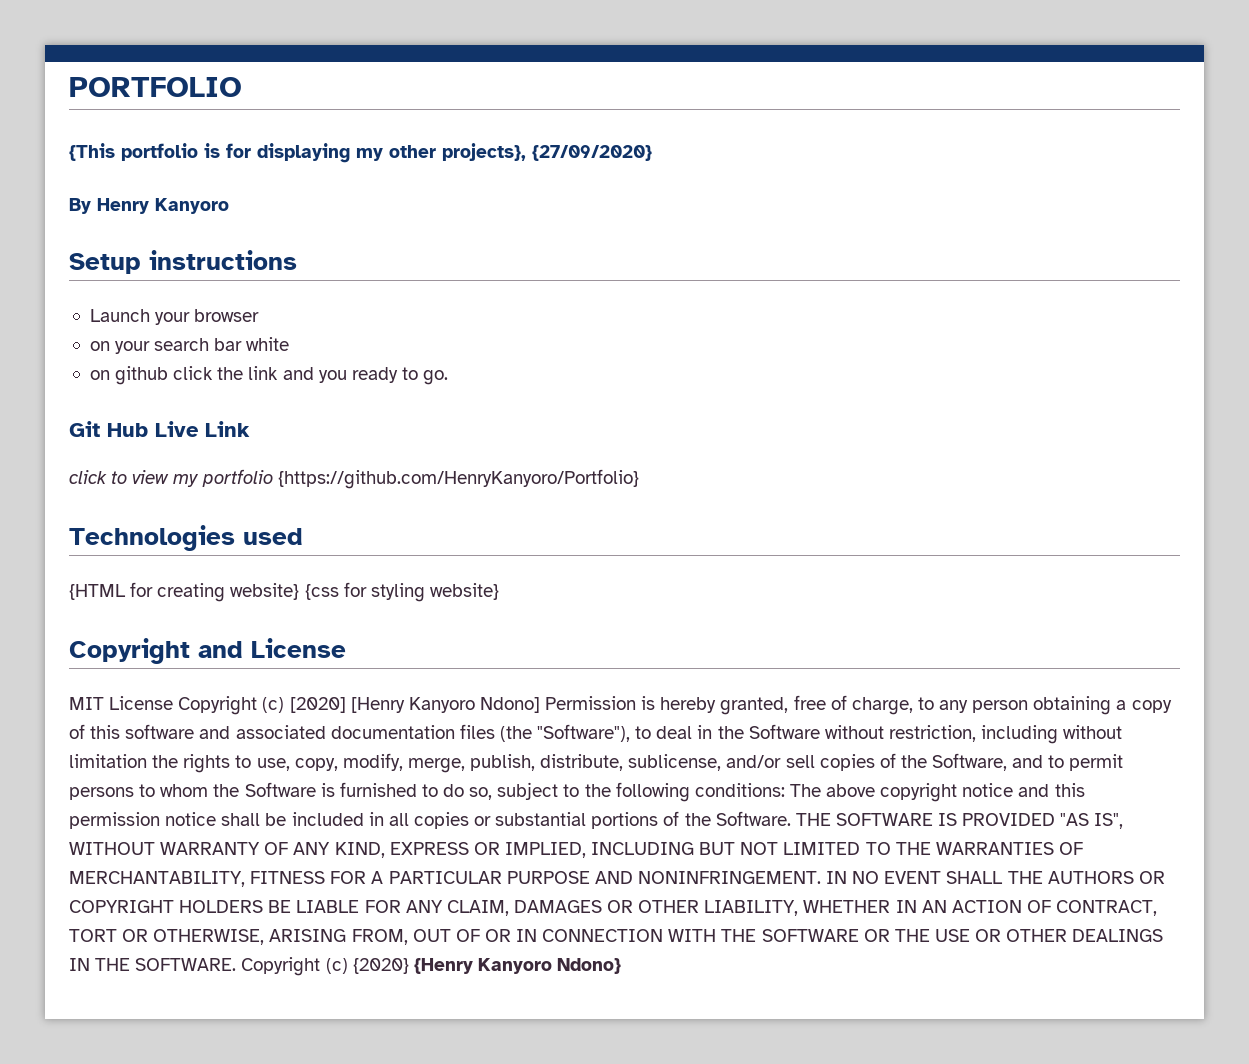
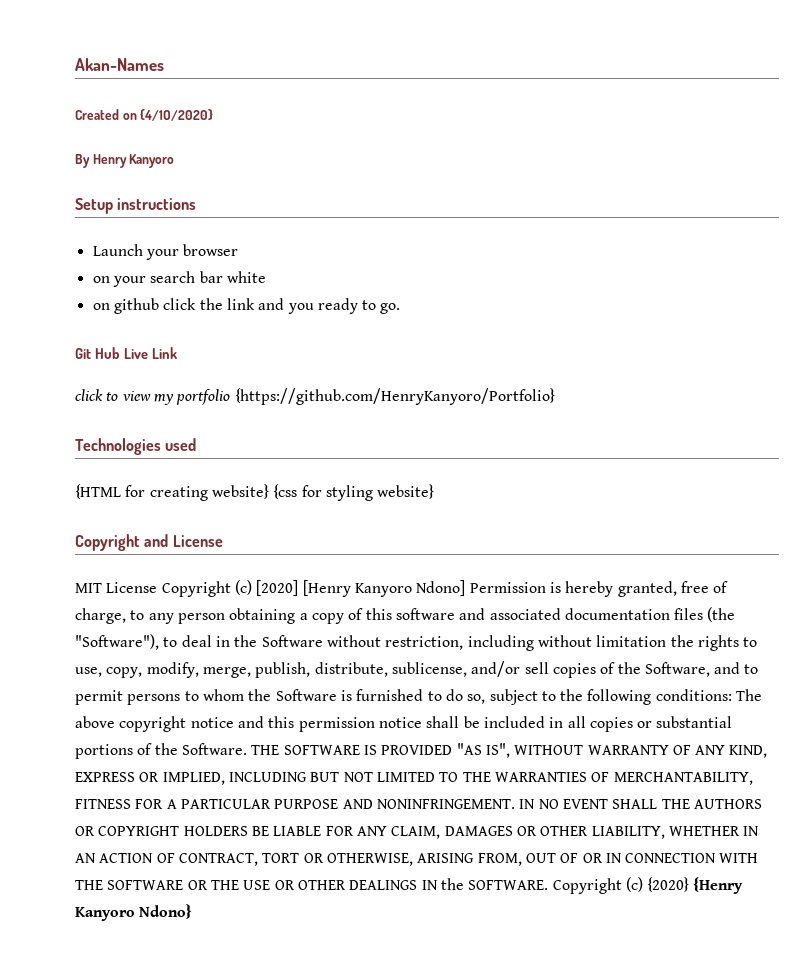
[69,77,242,97] [69,143,652,163] PORTFOLIO // {This portfolio is for displaying my other projects}, {27/09/2020} -> [75,58,164,71] [75,109,214,121] Akan-Names // Created on {4/1O/2020}
[95,958,131,971] THE -> [440,878,464,890] the

